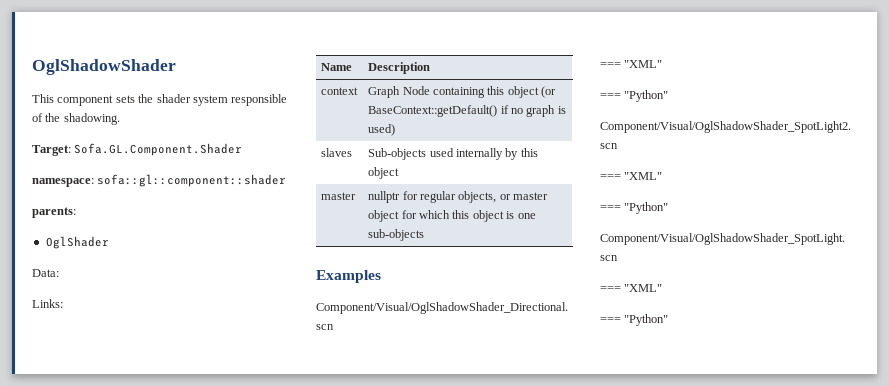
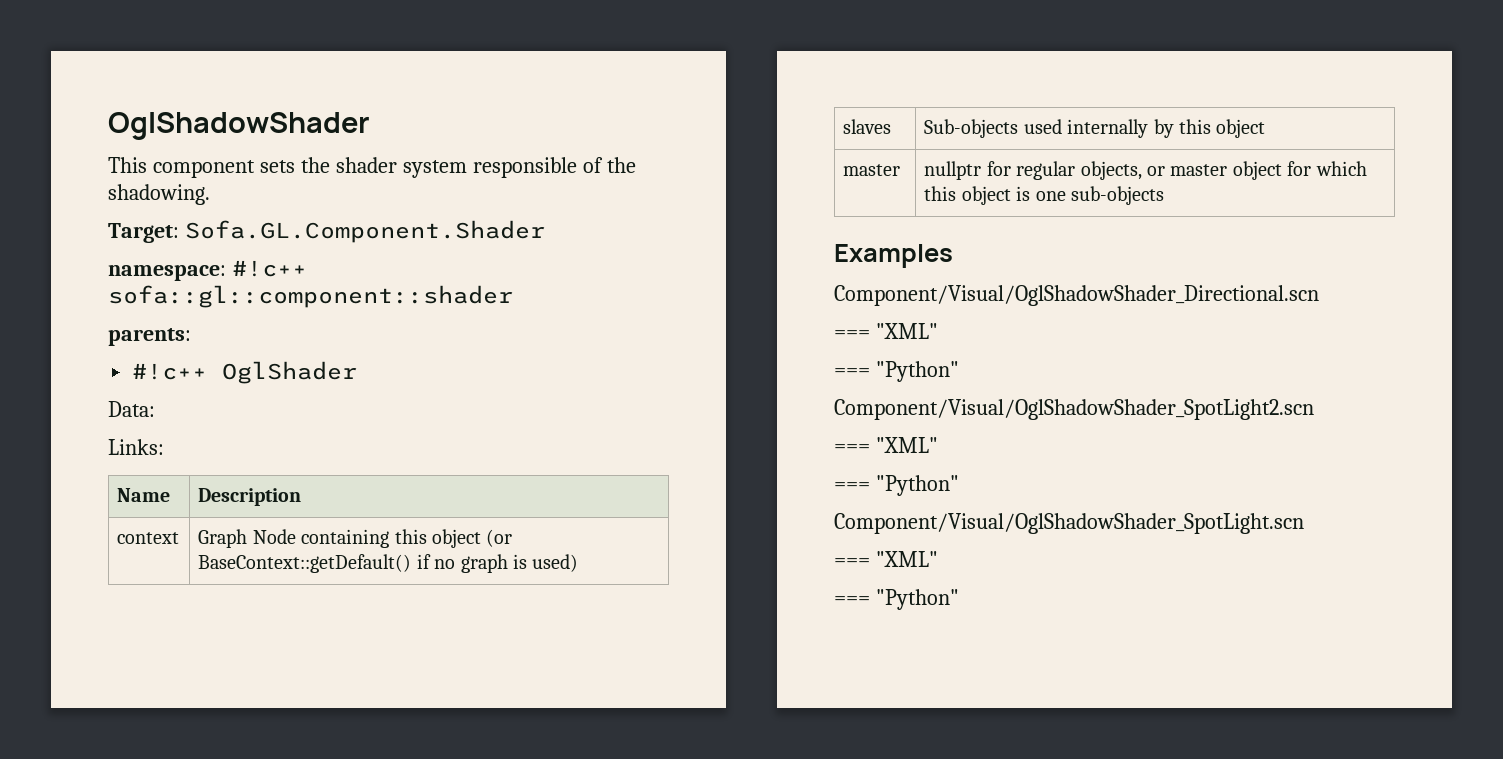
(94, 182) none -> [231,260,307,277] #!c++
(76, 212) none -> [132,363,208,380] #!c++

